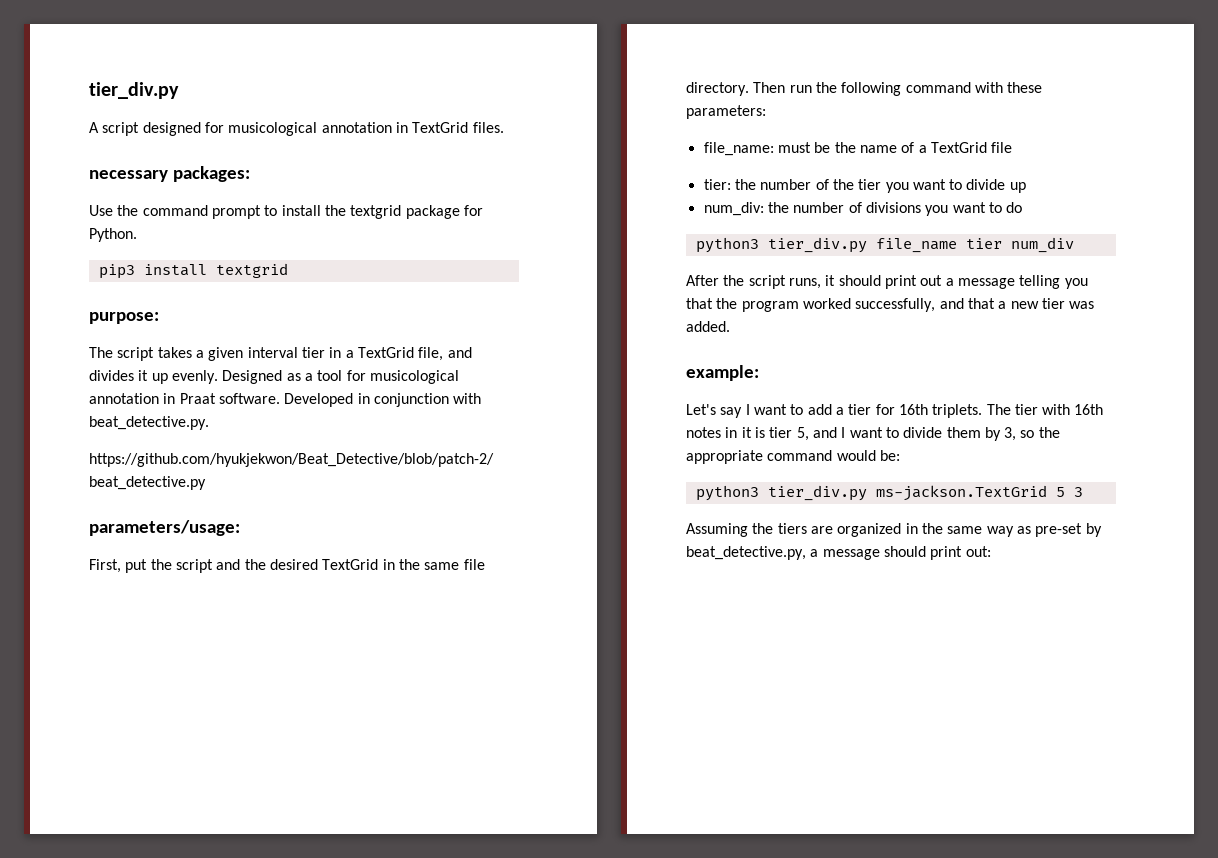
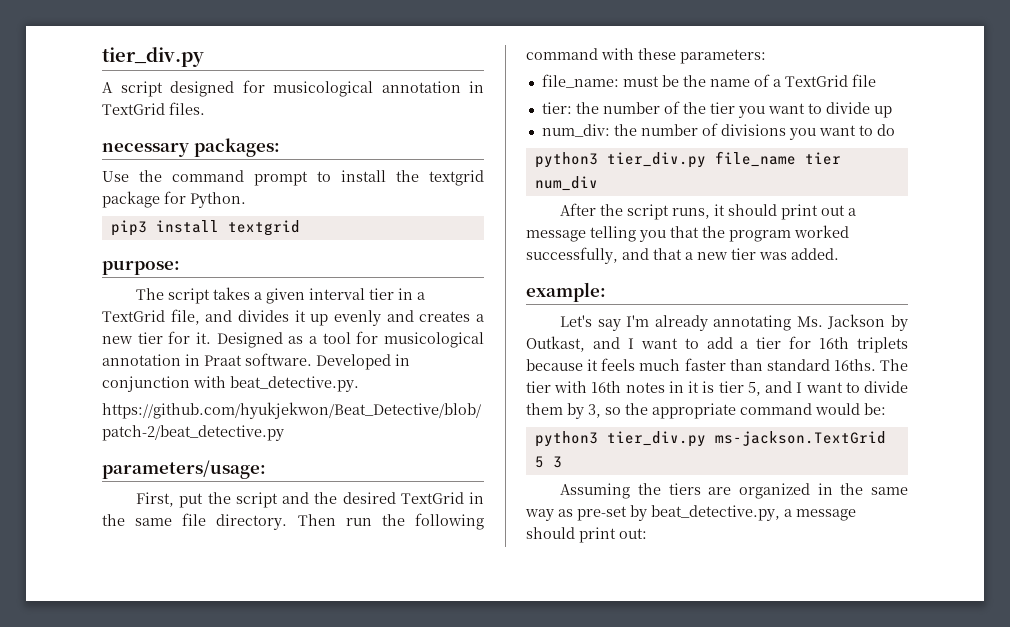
[171,370,218,384] evenly. -> [334,310,485,326] [102,331,211,344] evenly and creates a new tier for it.
(743, 412) none -> [626,314,908,331] [526,336,620,352] I'm already annotating Ms. Jackson by Outkast, and
[932,404,983,418] triplets. -> [857,337,908,353] [526,358,876,371] triplets because it feels much faster than standard 16ths.

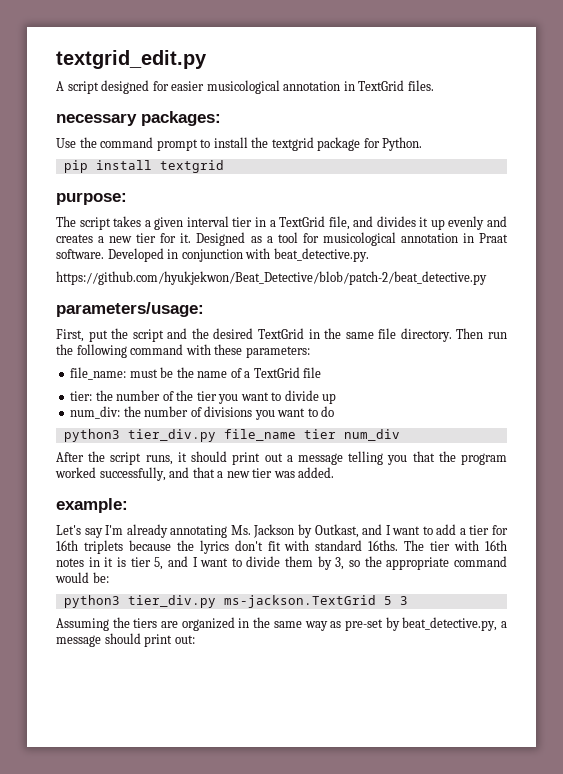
[102,47,204,67] tier_div.py -> [56,50,207,69] textgrid_edit.py
(265, 86) none -> [171,81,205,91] easier
[110,220,147,236] pip3 -> [63,160,88,173] pip
[587,358,763,371] it feels much faster than -> [176,540,310,554] the lyrics don't fit with

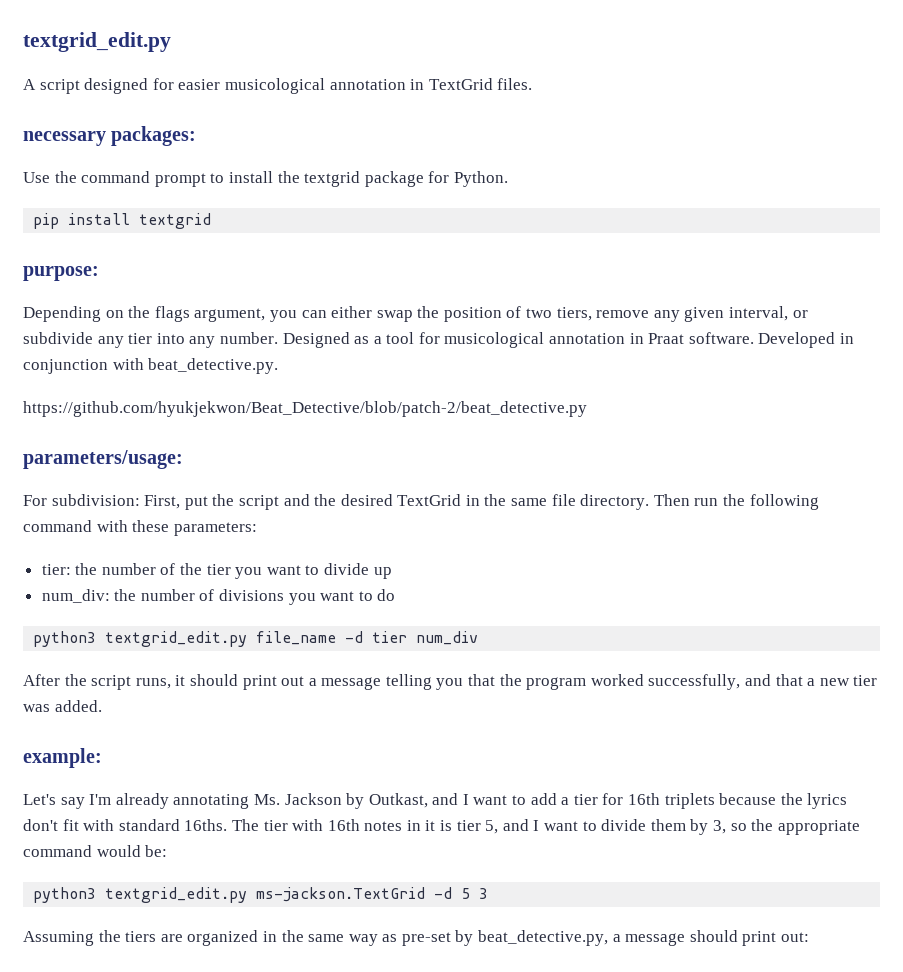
[56,216,507,230] [56,233,192,243] The script takes a given interval tier in a TextGrid file, and divides it up evenly and creates a new tier for it. -> [23,306,808,322] [23,332,278,348] Depending on the flags argument, you can either swap the position of two tiers, remove any given interval, or subdivide any tier into any number.
(204, 309) none -> [23,494,140,506] For subdivision:
[70,367,322,380] // file_name: must be the name of a TextGrid file -> (257, 529) none
[127,429,296,442] tier_div.py file_name -> [105,631,364,647] textgrid_edit.py file_name -d
[127,595,376,608] tier_div.py ms-jackson.TextGrid -> [105,887,453,903] textgrid_edit.py ms-jackson.TextGrid -d

